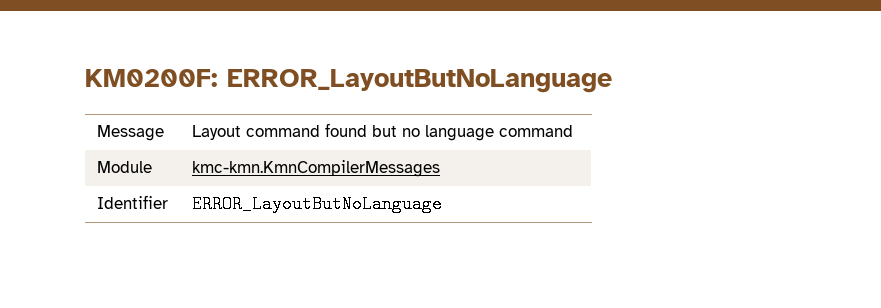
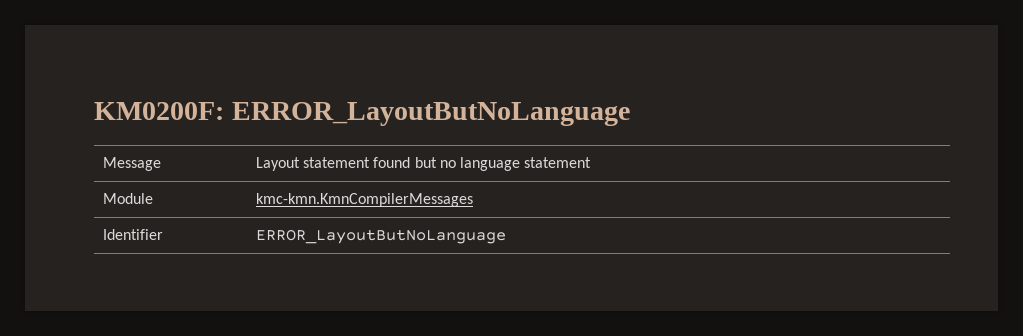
[245,125,320,137] command -> [303,157,371,168] statement
[498,125,573,137] command -> [524,157,592,168] statement

